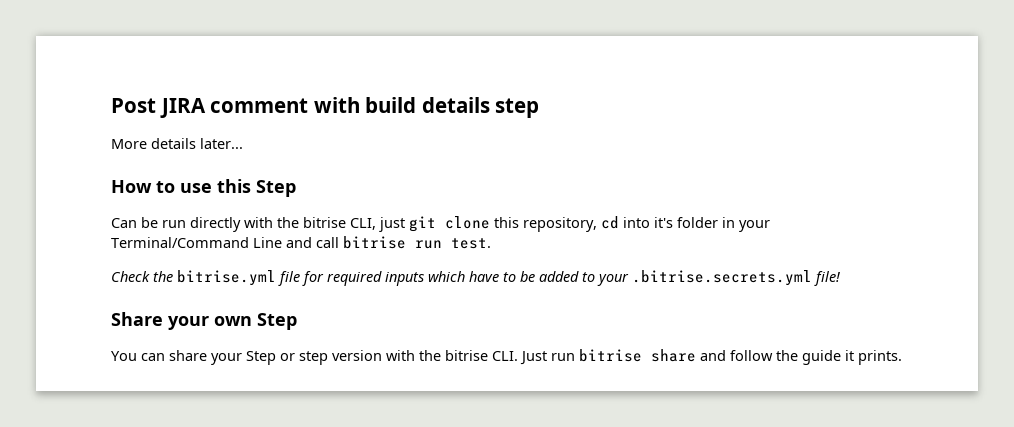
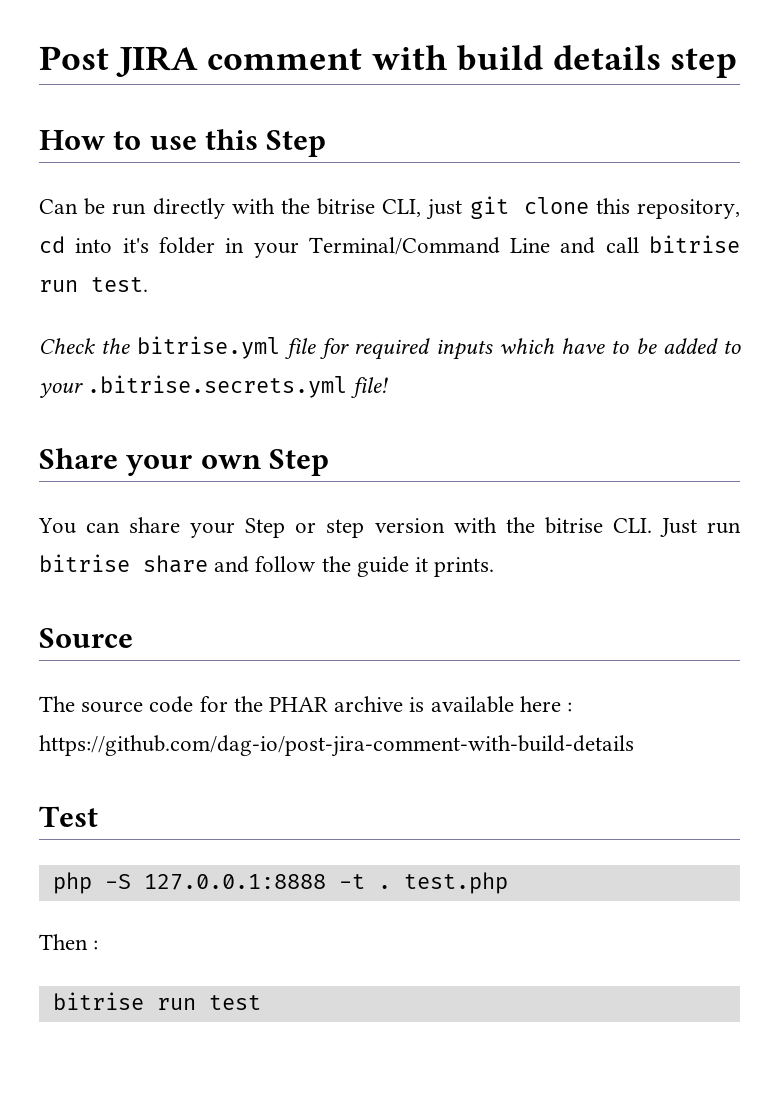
[111,138,243,149] // More details later... -> (738, 63) none
(902, 357) none -> [39,628,133,648] [39,696,573,713] [39,735,634,757] [39,806,98,827] [52,872,508,894] [39,934,99,950] [52,992,261,1010] // Source // The source code for the PHAR archive is available here : https://github.com/dag-io/post-jira-comment-with-build-details // Test // php -S 127.0.0.1:8888 -t . test.php // Then : // bitrise run test

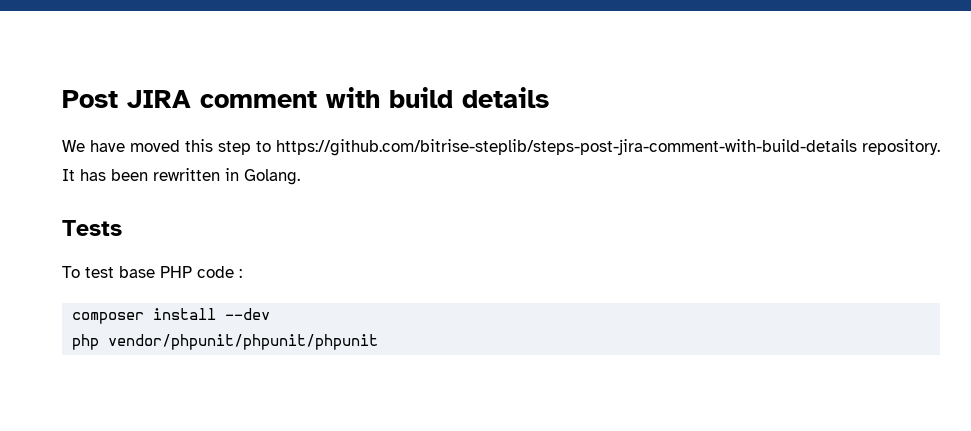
[670,48,738,78] [39,129,327,157] [39,196,740,220] [39,235,740,258] [39,277,148,292] [39,336,741,360] [39,375,389,398] [39,448,330,476] [38,517,742,538] [39,554,495,577] [39,628,133,648] [39,696,573,713] [39,735,634,757] [39,806,98,827] [52,872,508,894] [39,934,99,950] [52,992,261,1010] step // How to use this Step // Can be run directly with the bitrise CLI, just git clone this repository, cd into it's folder in your Terminal/Command Line and call bitrise run test. // Check the bitrise.yml file for required inputs which have to be added to your .bitrise.secrets.yml file! // Share your own Step // You can share your Step or step version with the bitrise CLI. Just run bitrise share and follow the guide it prints. // Source // The source code for the PHAR archive is available here : https://github.com/dag-io/post-jira-comment-with-build-details // Test // php -S 127.0.0.1:8888 -t . test.php // Then : // bitrise run test -> [62,139,940,156] [62,168,300,185] [62,220,122,236] [62,266,242,278] [72,308,271,324] [72,334,379,350] // We have moved this step to https://github.com/bitrise-steplib/steps-post-jira-comment-with-build-details repository. It has been rewritten in Golang. // Tests // To test base PHP code : // composer install --dev // php vendor/phpunit/phpunit/phpunit

